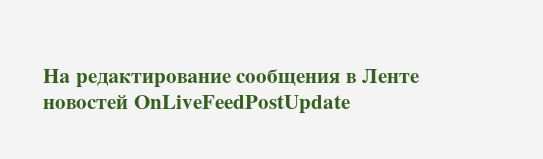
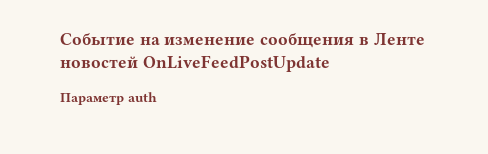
[43,69,231,88] На редактирование -> [60,33,256,45] Событие на изменение
(350, 104) none -> [60,92,157,105] // Параметр auth

